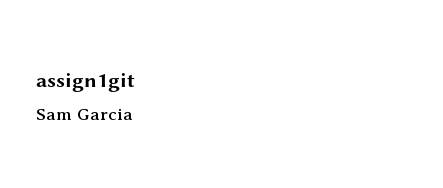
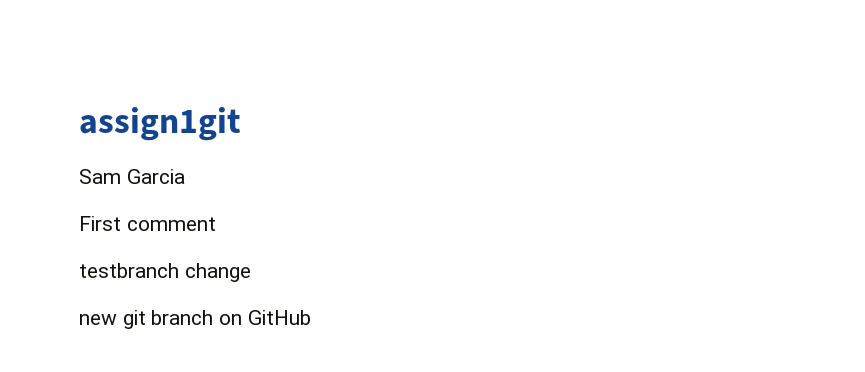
(133, 114) none -> [79,216,216,231] [79,263,251,282] [79,310,311,329] // First comment // testbranch change // new git branch on GitHub

